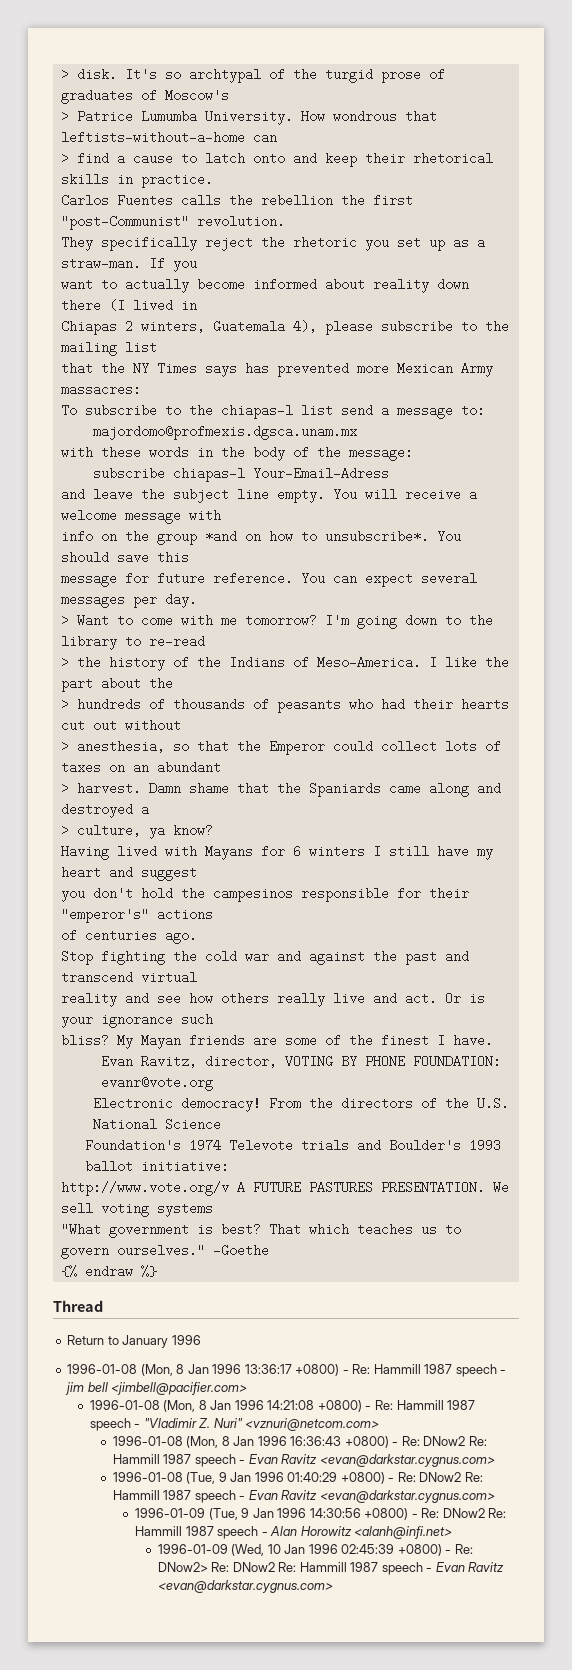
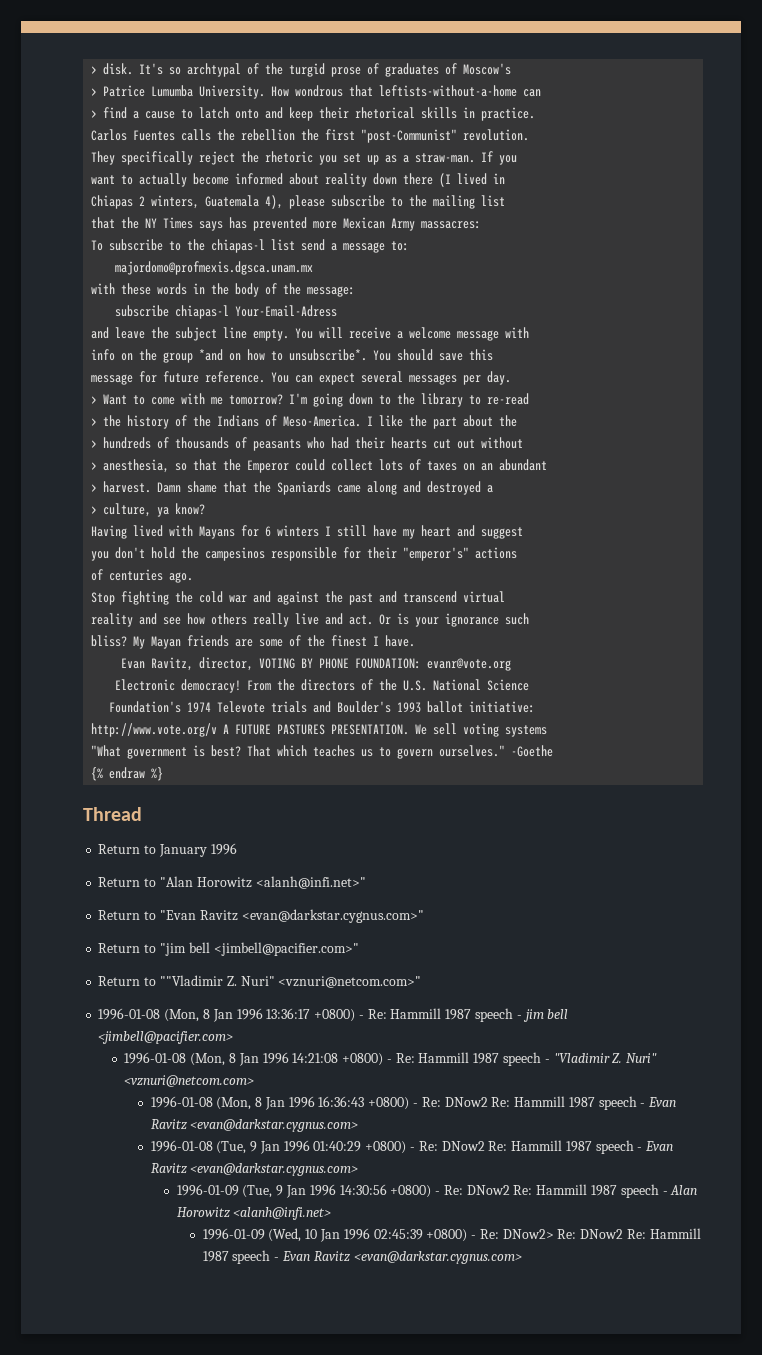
(201, 1340) none -> [98,876,366,889] [98,909,424,923] [98,942,359,956] [98,975,422,988] // Return to "Alan Horowitz <alanh@infi.net>" // Return to "Evan Ravitz <evan@darkstar.cygnus.com>" // Return to "jim bell <jimbell@pacifier.com>" // Return to ""Vladimir Z. Nuri" <vznuri@netcom.com>"

